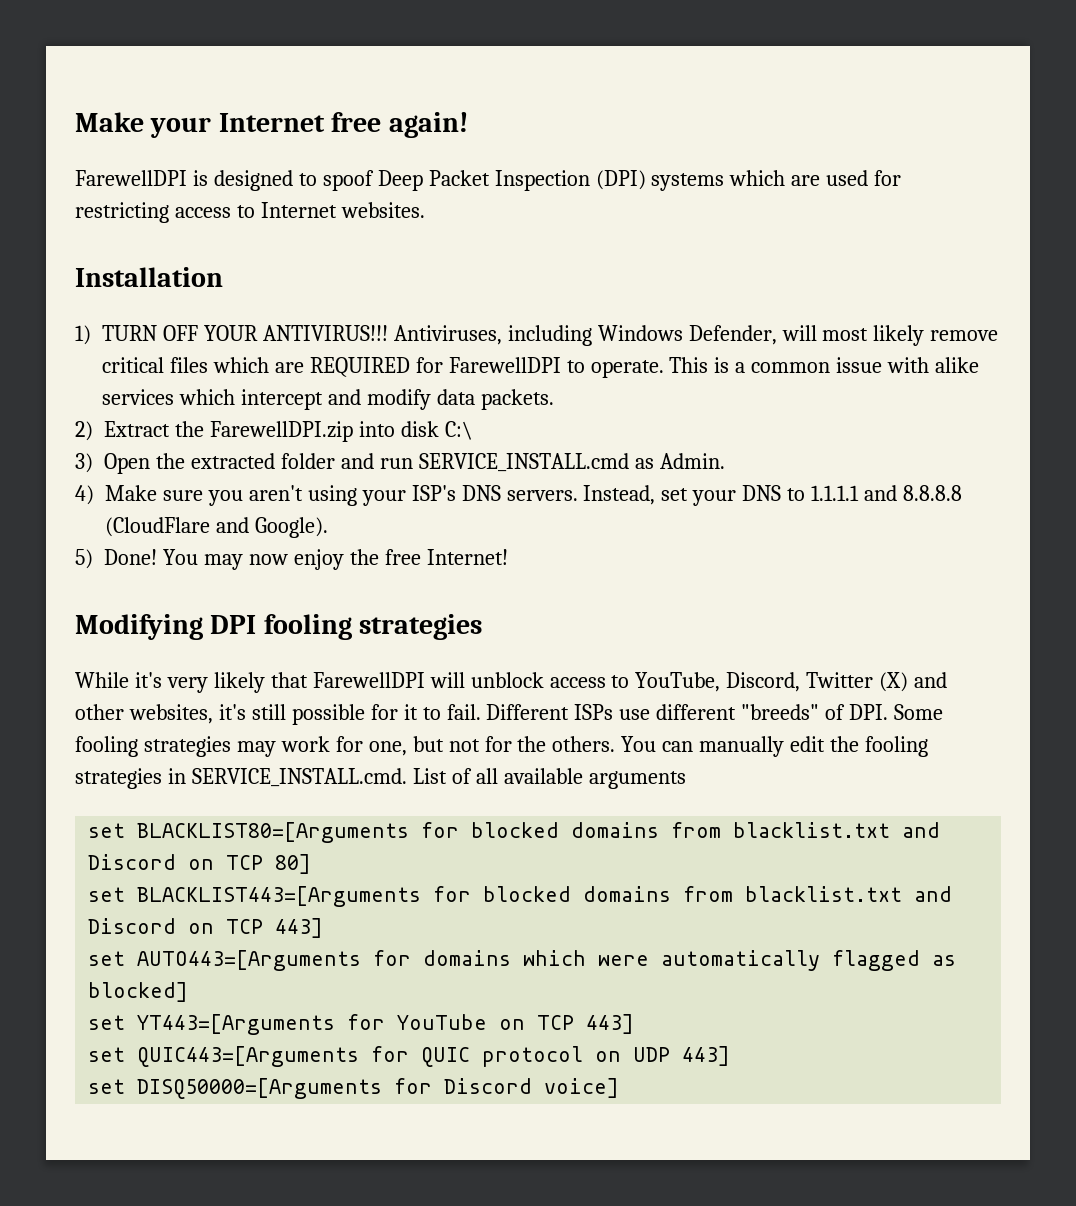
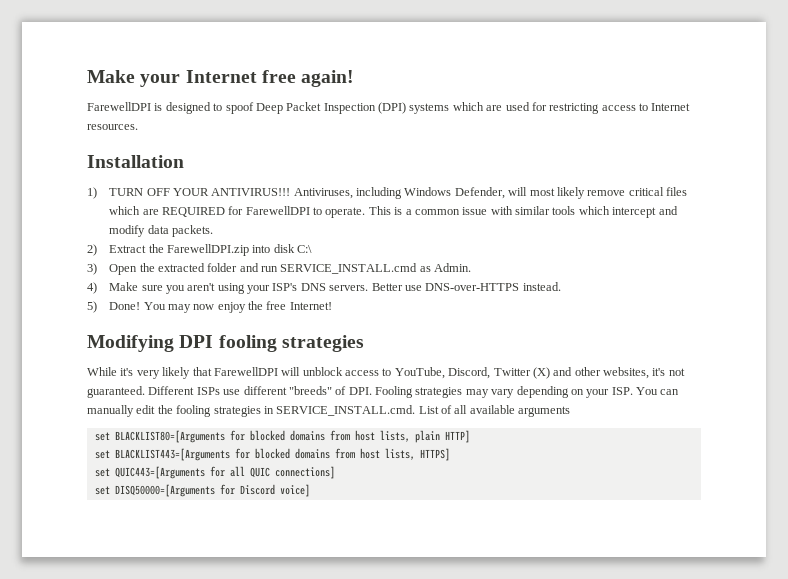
[340,202,425,218] websites. -> [87,124,138,130] resources.
[935,357,980,373] [102,389,174,405] alike services -> [514,206,576,215] similar tools
[583,485,963,506] [105,517,328,538] Instead, set your DNS to 1.1.1.1 and 8.8.8.8 (CloudFlare and Google). -> [371,282,561,291] Better use DNS-over-HTTPS instead.
[251,704,481,725] still possible for it to fail. -> [668,368,685,376] [87,386,145,398] not guaranteed.
[894,704,944,720] [75,736,616,757] Some fooling strategies may work for one, but not for the others. -> [375,386,633,398] Fooling strategies may vary depending on your ISP.
[733,822,941,838] [88,854,312,874] blacklist.txt and Discord on TCP 80] -> [354,430,470,443] host lists, plain HTTP]
[745,886,953,902] [88,918,324,938] [88,950,957,971] [88,982,189,1002] [88,1014,635,1035] [88,1046,731,1067] blacklist.txt and Discord on TCP 443] // set AUTO443=[Arguments for domains which were automatically flagged as blocked] // set YT443=[Arguments for YouTube on TCP 443] // set QUIC443=[Arguments for QUIC protocol on UDP 443] -> [359,448,450,461] [94,466,335,479] host lists, HTTPS] // set QUIC443=[Arguments for all QUIC connections]

